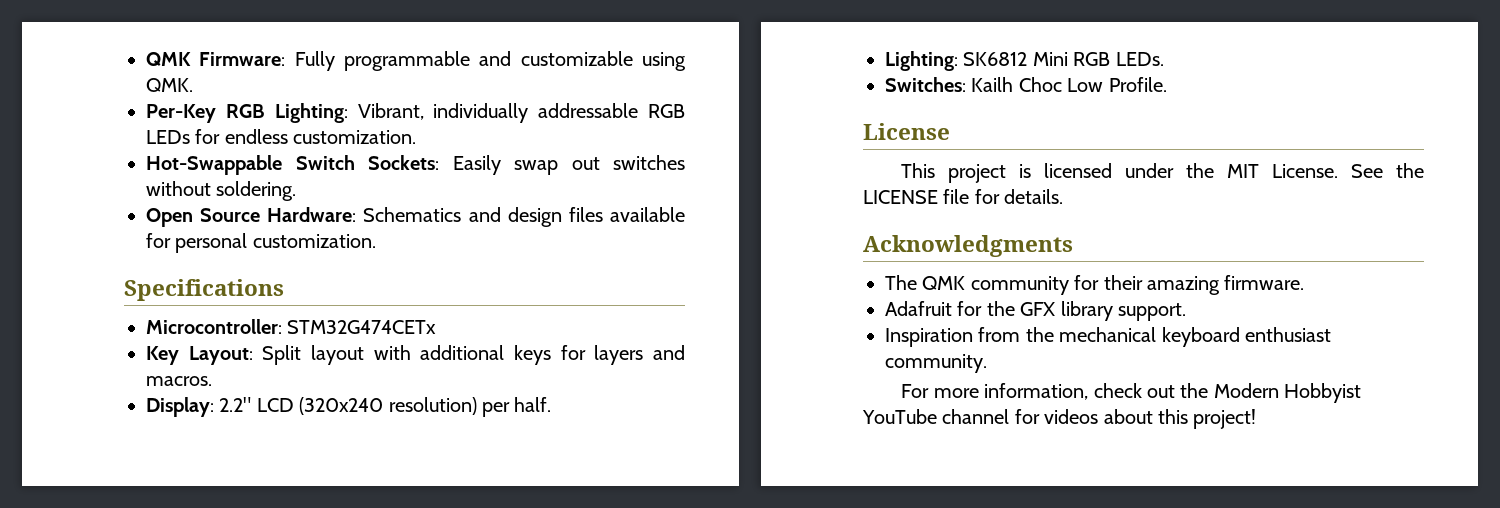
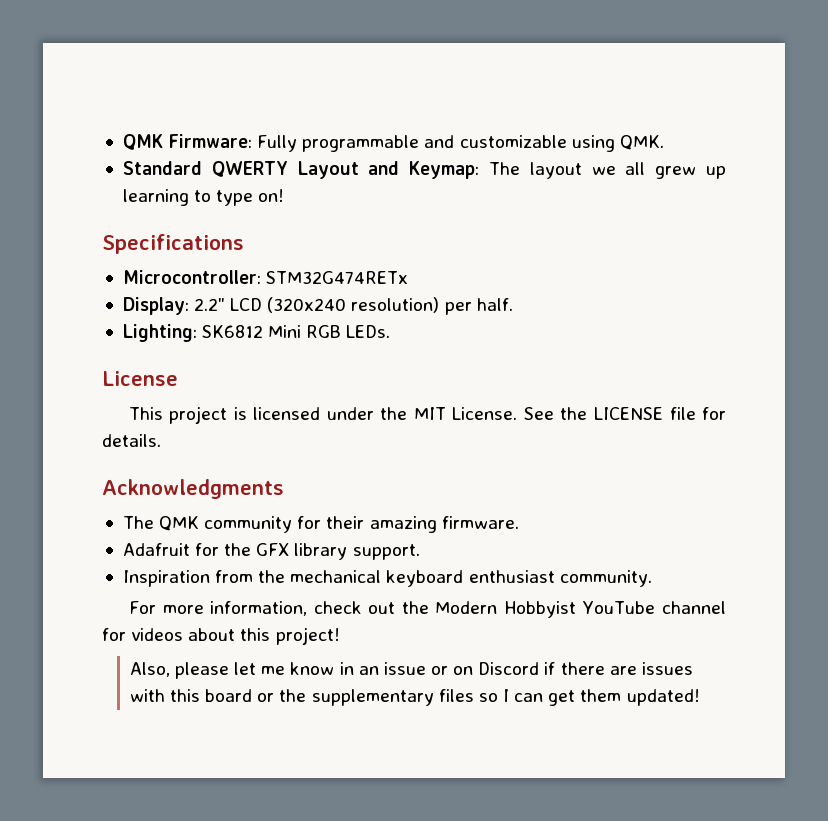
[146,103,685,123] [146,129,417,144] [146,155,685,175] [146,181,297,201] [146,207,685,227] [146,233,376,253] [124,279,284,301] [146,319,437,334] [146,345,685,365] [146,376,212,386] Per-Key RGB Lighting: Vibrant, individually addressable RGB LEDs for endless customization. // Hot-Swappable Switch Sockets: Easily swap out switches without soldering. // Open Source Hardware: Schematics and design files available for personal customization. // Specifications // Microcontroller: STM32G474CETx // Key Layout: Split layout with additional keys for layers and macros. -> [122,161,727,179] [122,189,285,206] [102,234,244,254] [122,270,409,284] Standard QWERTY Layout and Keymap: The layout we all grew up learning to type on! // Specifications // Microcontroller: STM32G474RETx
[885,77,1167,92] // Switches: Kailh Choc Low Profile. -> (391, 331) none
(1257, 419) none -> [129,662,693,679] [129,689,700,706] // Also, please let me know in an issue or on Discord if there are issues with this board or the supplementary files so I can get them updated!

